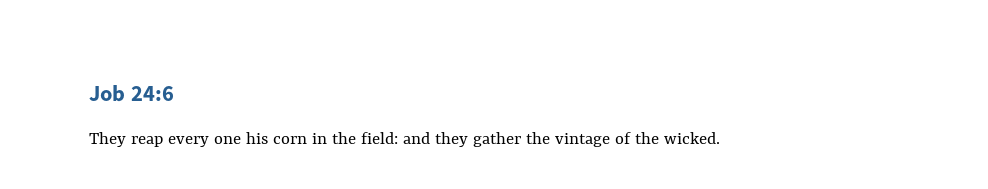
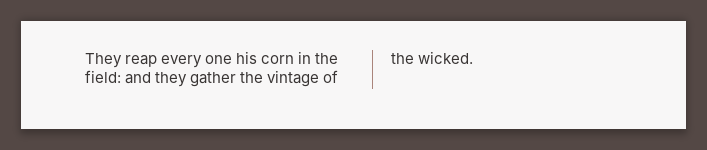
[89,85,175,102] Job 24:6 // -> (85, 60) none

